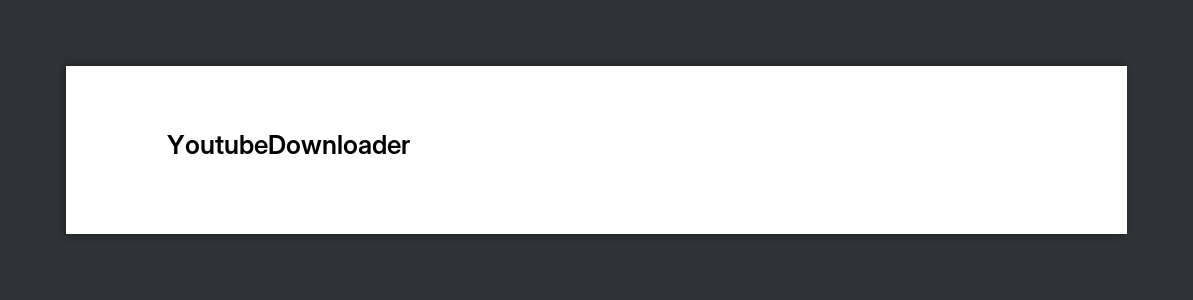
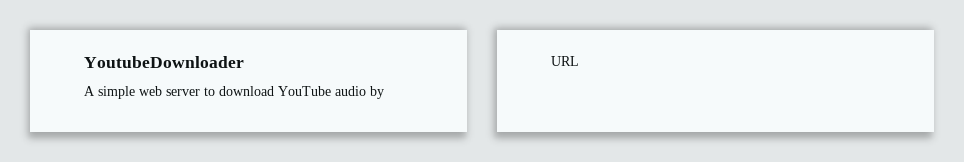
(410, 144) none -> [84,86,384,99] [551,56,579,66] // A simple web server to download YouTube audio by URL

